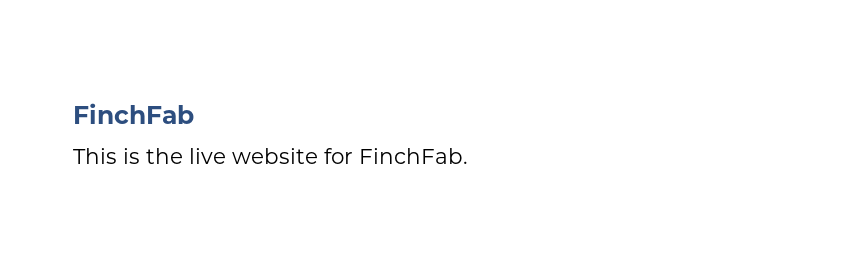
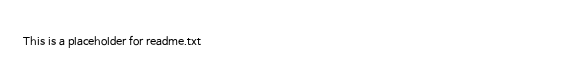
[73,103,194,124] FinchFab // -> (23, 40) none
[146,148,468,164] the live website for FinchFab. -> [58,35,201,48] a placeholder for readme.txt

